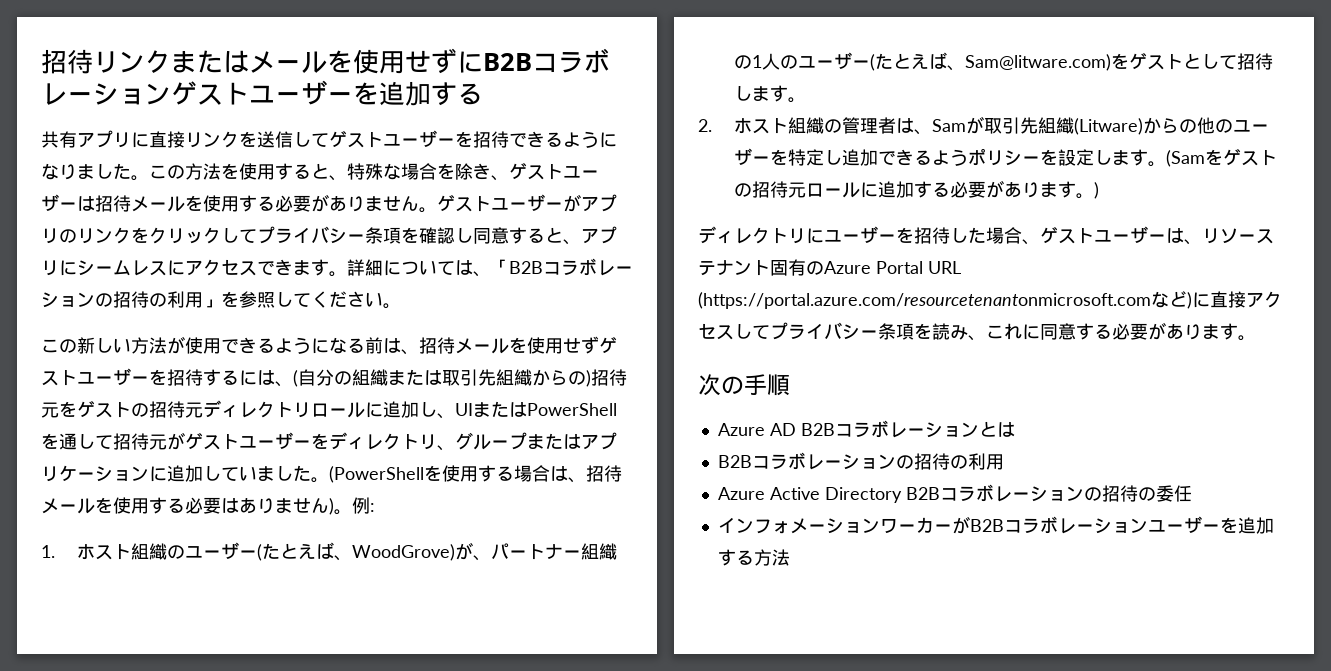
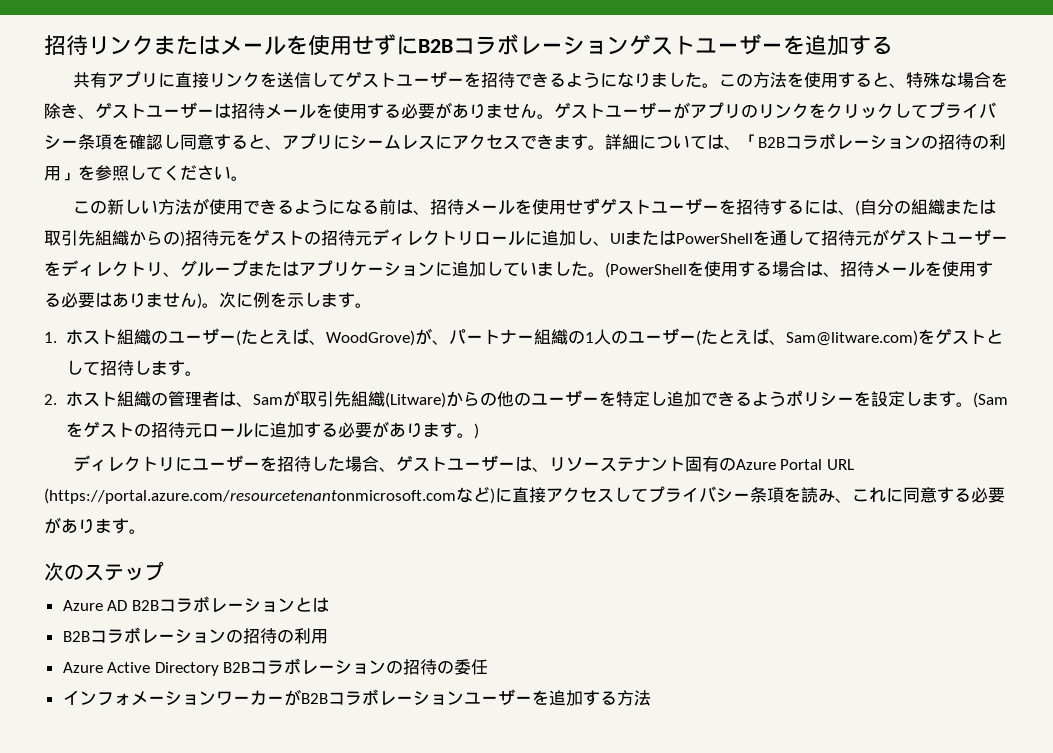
[352,497,375,514] 例: -> [219,292,372,308] 次に例を示します。
[744,374,790,396] 手順 -> [84,561,164,581] ステップ

